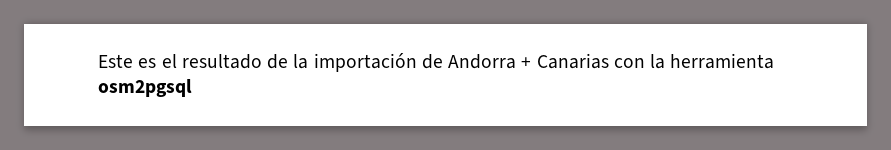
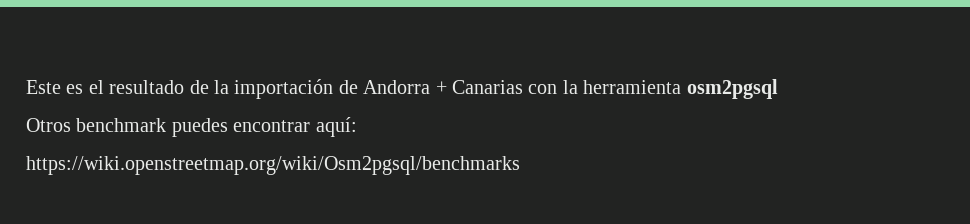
(192, 88) none -> [26,117,357,137] [26,156,520,175] // Otros benchmark puedes encontrar aquí: // https://wiki.openstreetmap.org/wiki/Osm2pgsql/benchmarks

